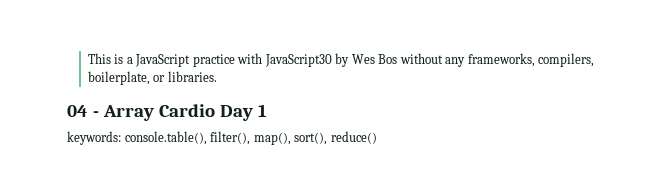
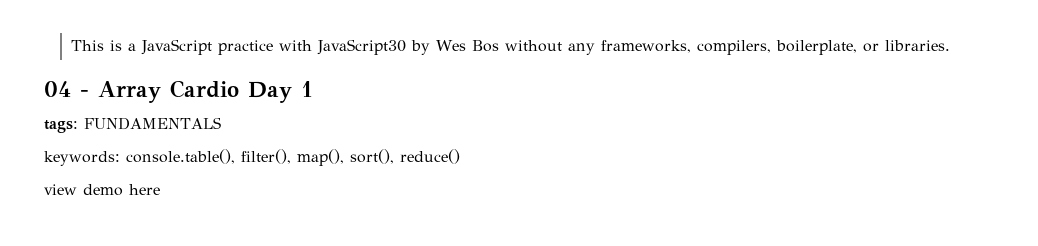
(267, 110) none -> [44,117,221,133] // tags: FUNDAMENTALS
(377, 137) none -> [44,184,160,196] // view demo here

